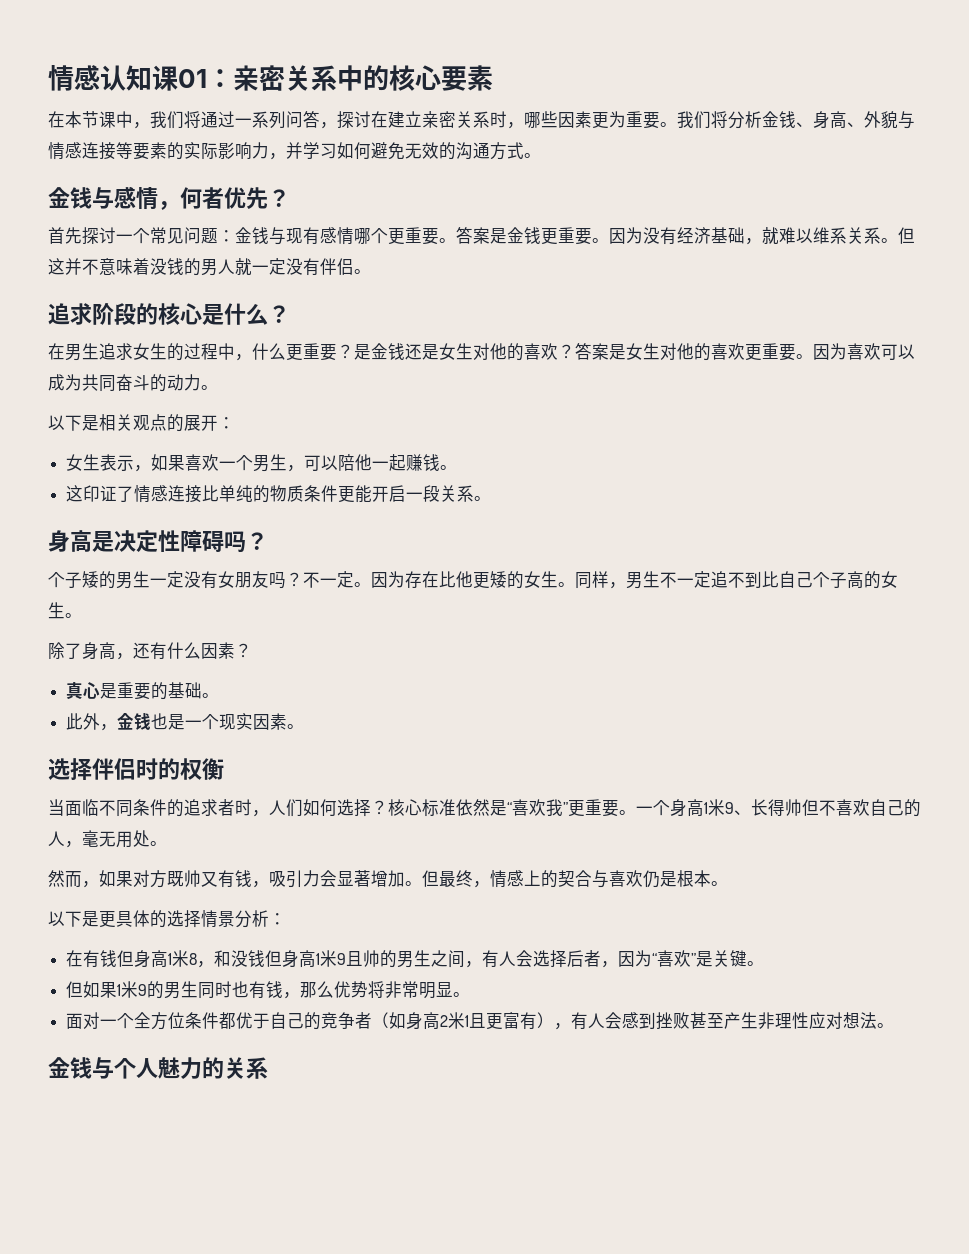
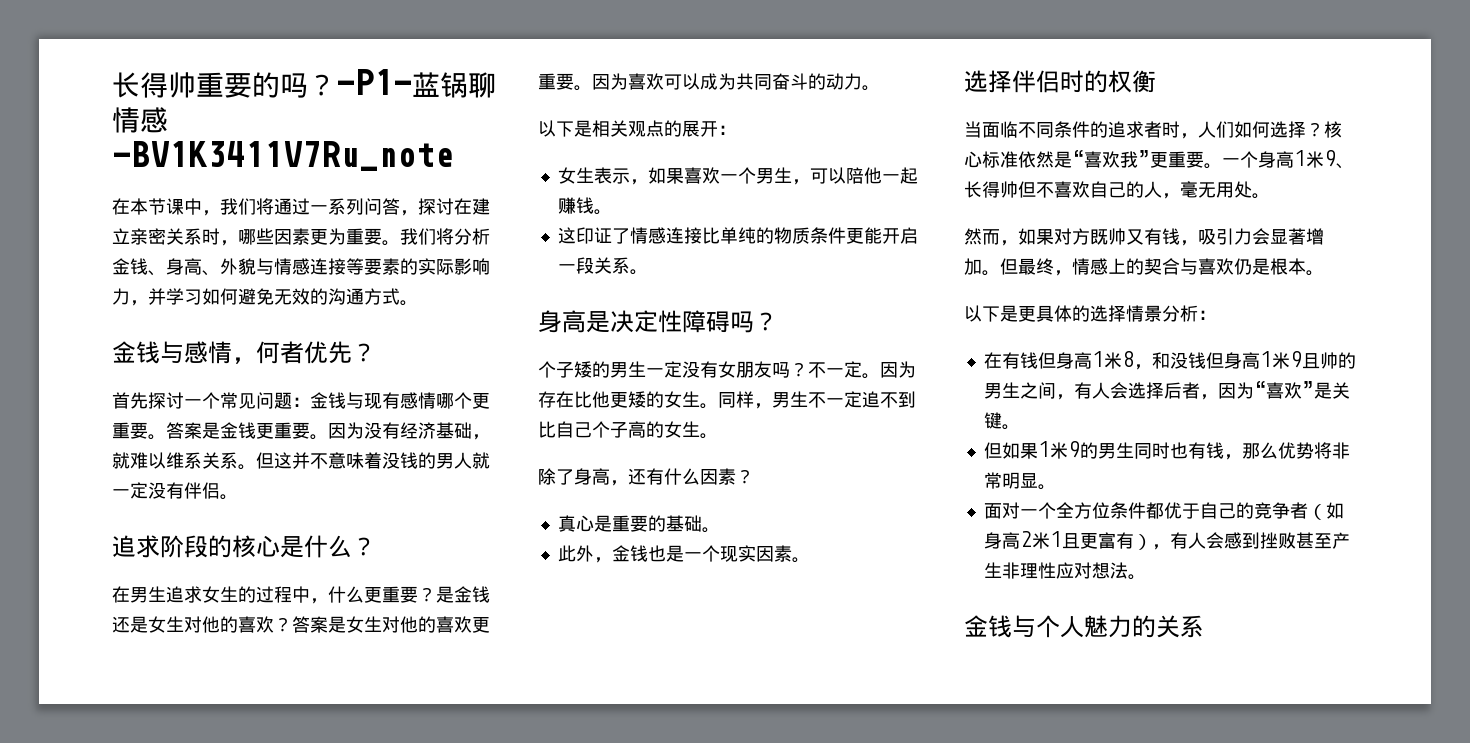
[48,65,493,91] 情感认知课01：亲密关系中的核心要素 -> [112,69,496,98] [112,107,168,133] [112,141,454,171] 长得帅重要的吗？-P1-蓝锅聊情感-BV1K3411V7Ru_note

